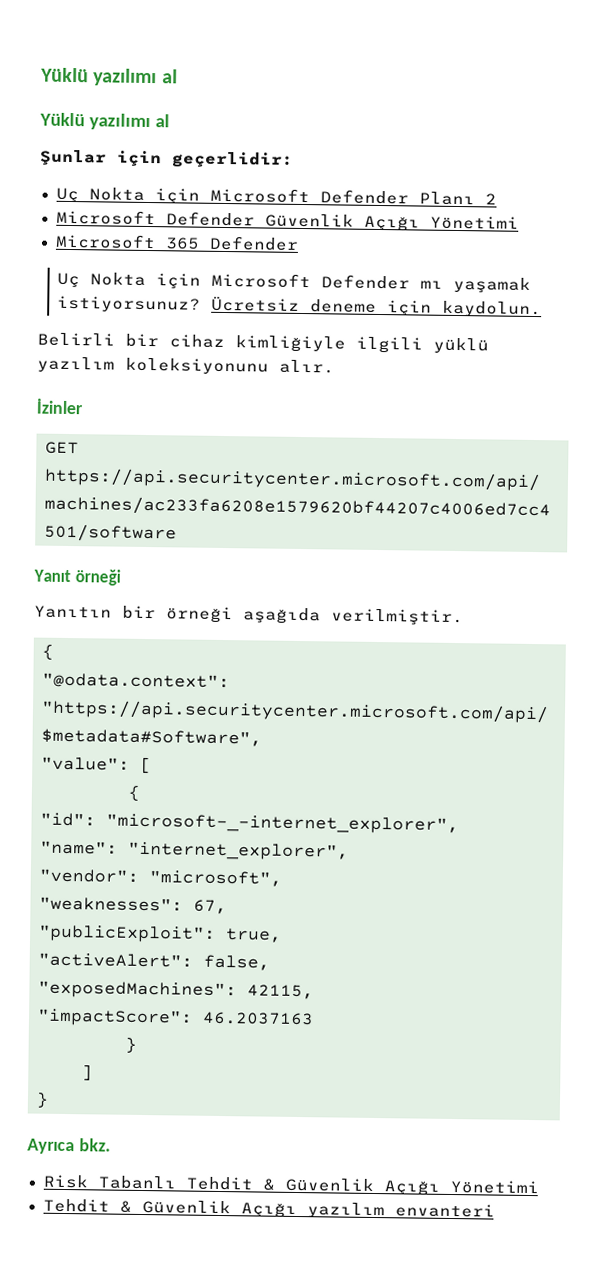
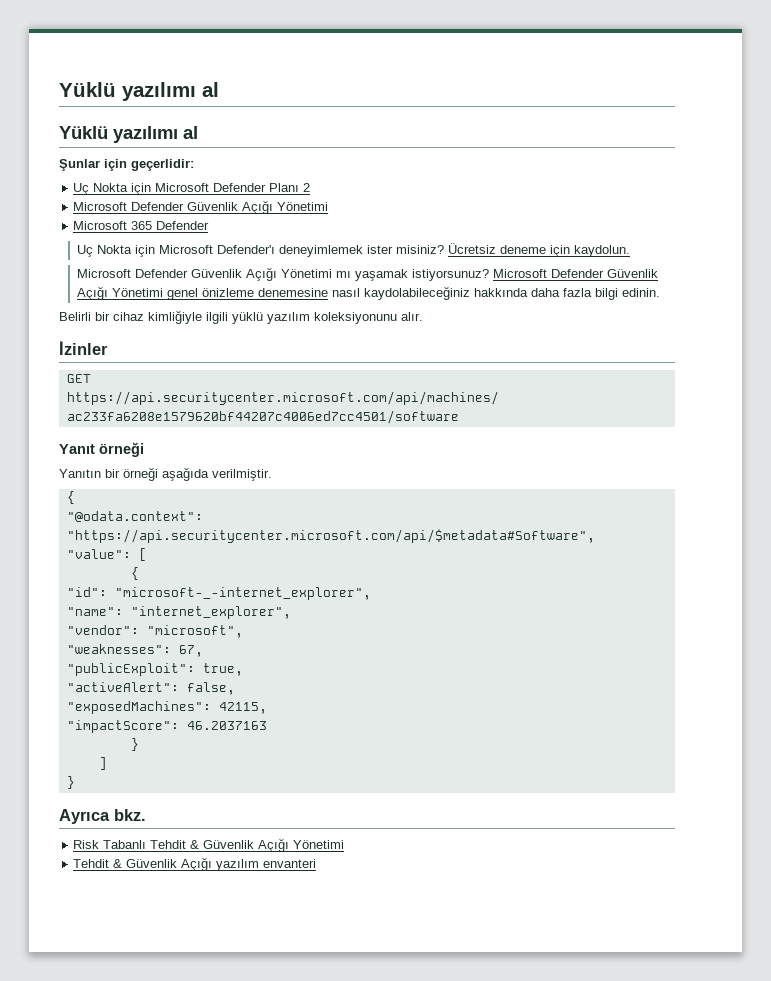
[321,274,532,293] [57,295,202,313] Defender mı yaşamak istiyorsunuz? -> [217,245,445,257] Defender'ı deneyimlemek ister misiniz?
(543, 309) none -> [77,267,659,281] [77,286,661,300] // Microsoft Defender Güvenlik Açığı Yönetimi mı yaşamak istiyorsunuz? Microsoft Defender Güvenlik Açığı Yönetimi genel önizleme denemesine nasıl kaydolabileceğiniz hakkında daha fazla bilgi edinin.

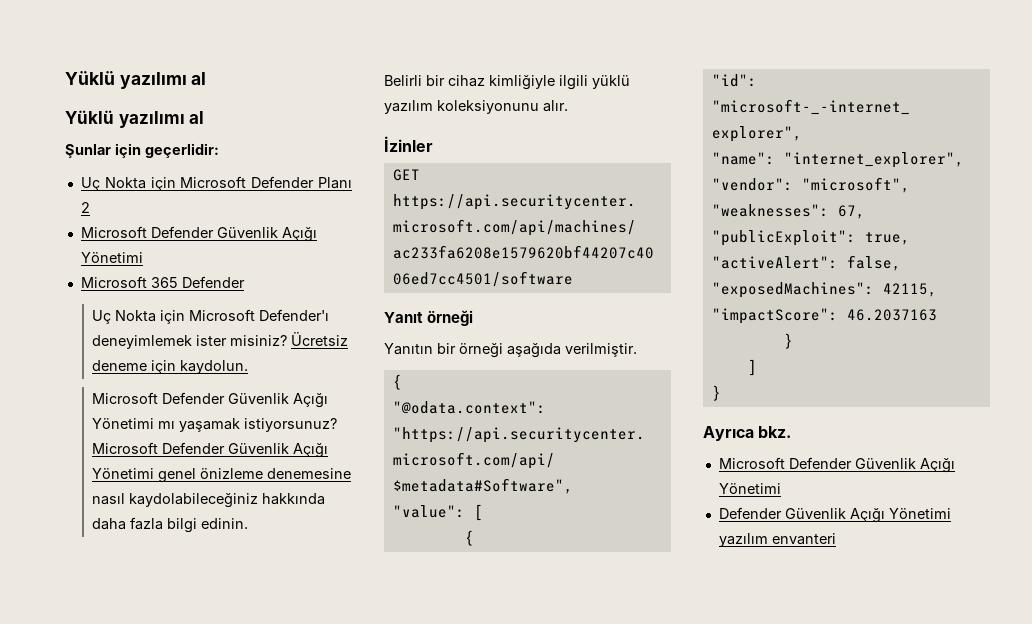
[73,838,345,852] [73,857,213,871] Risk Tabanlı Tehdit & Güvenlik Açığı Yönetimi // Tehdit & Güvenlik Açığı -> [718,457,955,473] [718,483,781,494] [718,507,951,523] Microsoft Defender Güvenlik Açığı Yönetimi // Defender Güvenlik Açığı Yönetimi

